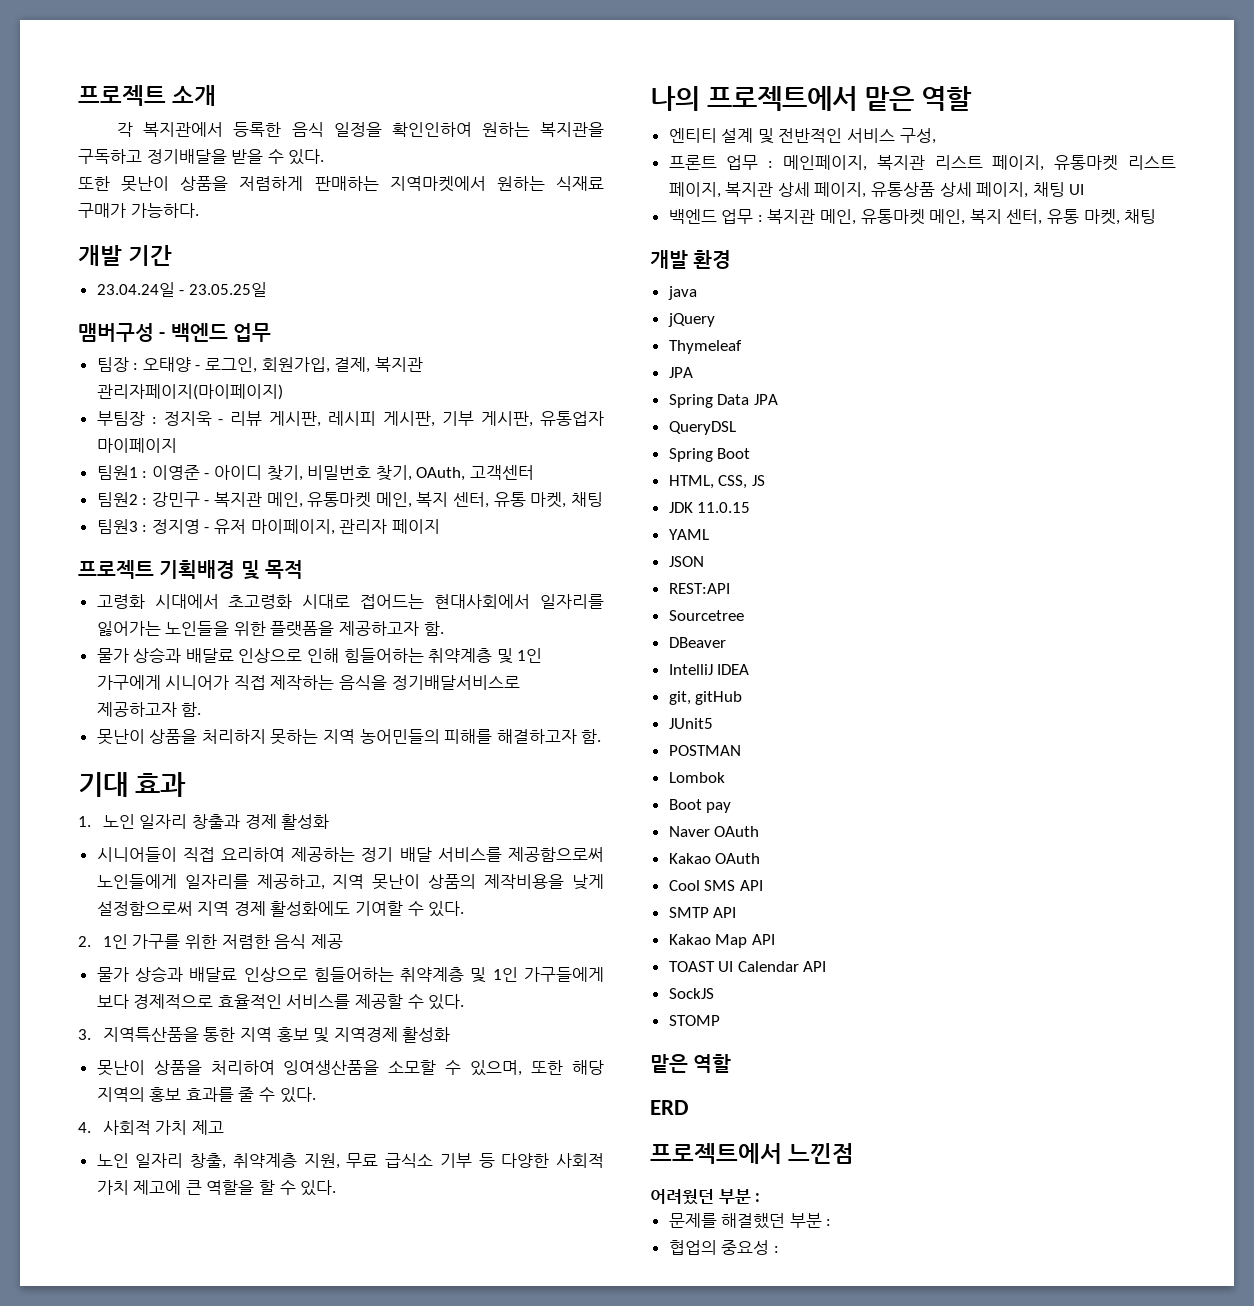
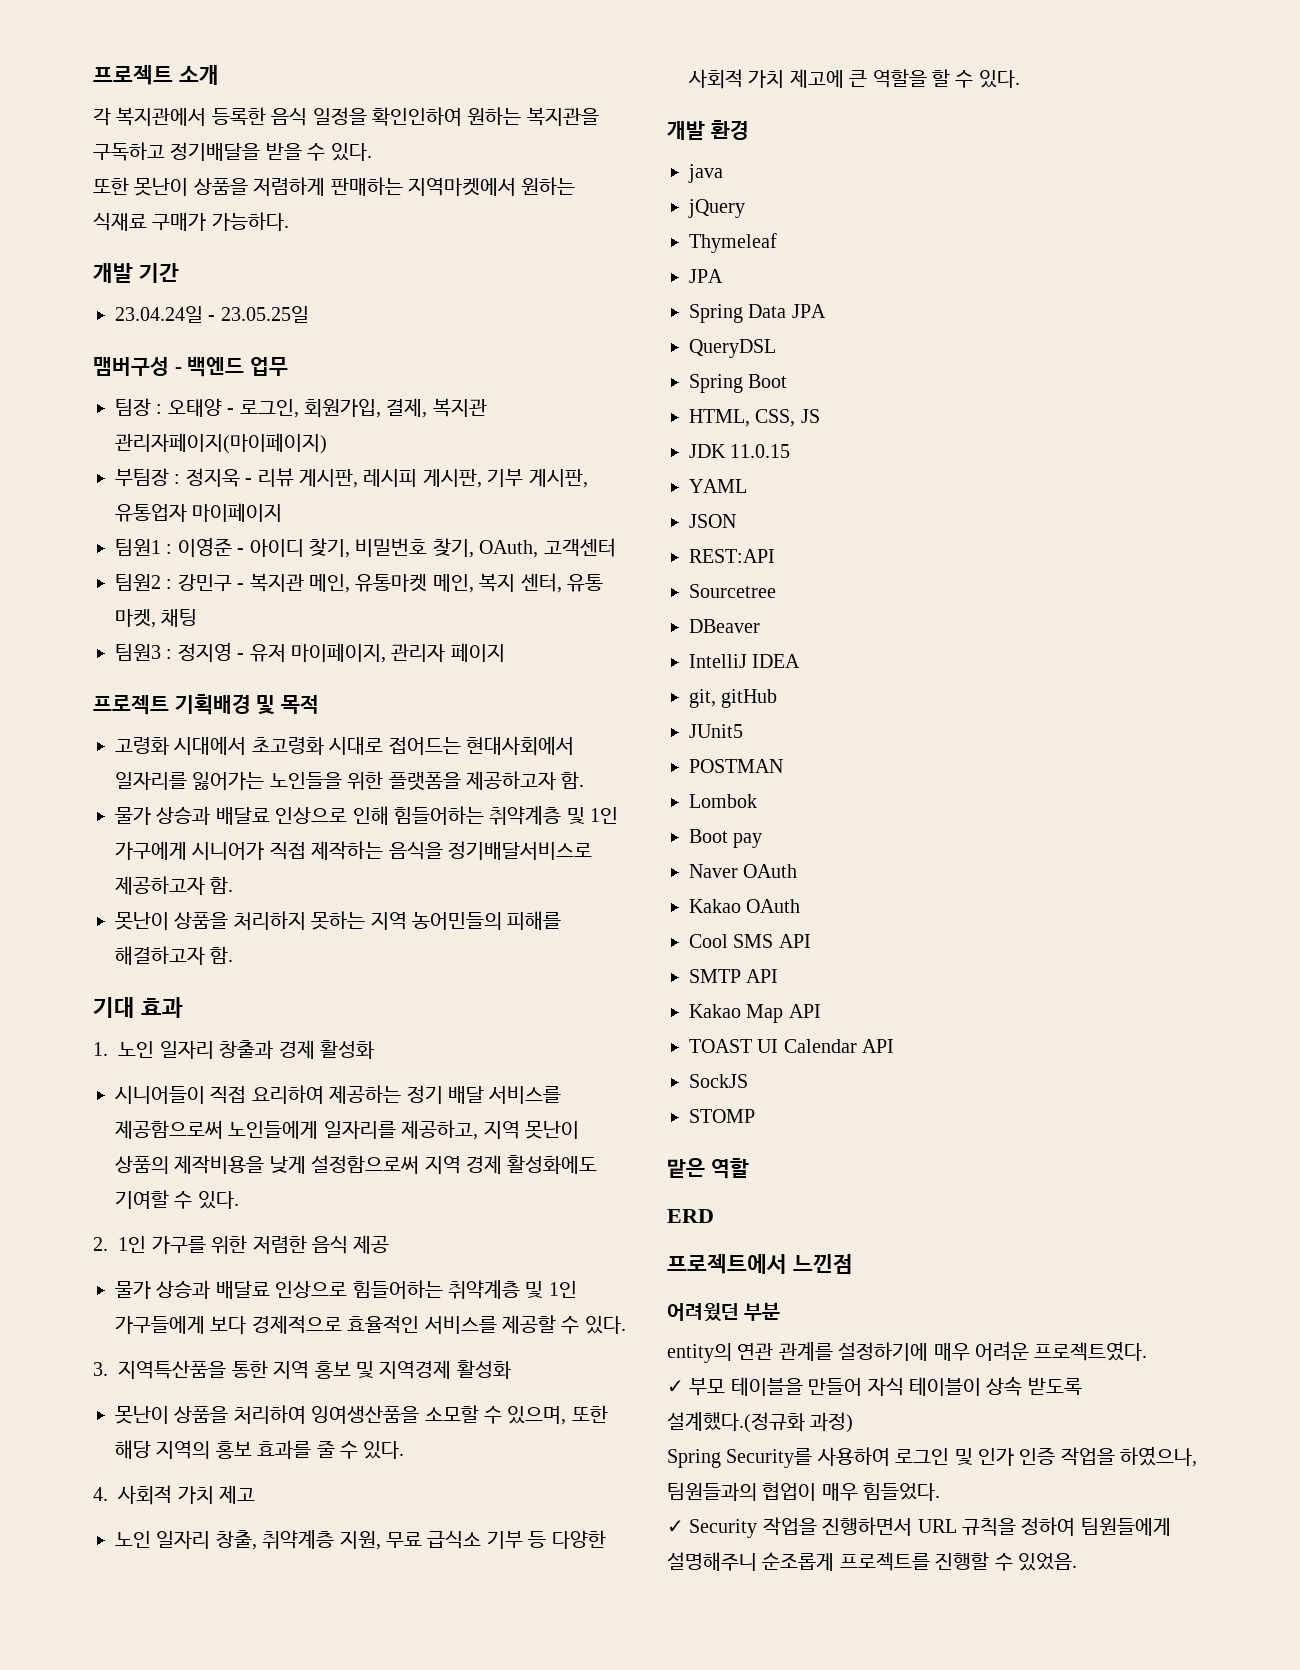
[650,86,973,111] [668,128,936,144] [668,155,1176,171] [668,182,1085,198] [668,209,1157,225] // 나의 프로젝트에서 맡은 역할 // 엔티티 설계 및 전반적인 서비스 구성, // 프론트 업무 : 메인페이지, 복지관 리스트 페이지, 유통마켓 리스트 페이지, 복지관 상세 페이지, 유통상품 상세 페이지, 채팅 UI // 백엔드 업무 : 복지관 메인, 유통마켓 메인, 복지 센터, 유통 마켓, 채팅 -> (1020, 79) none
[755,1193,761,1202] [668,1213,832,1229] [668,1240,779,1255] : // 문제를 해결했던 부분 : // 협업의 중요성 : -> [667,1341,1148,1363] [667,1376,1082,1396] [667,1412,854,1433] [667,1446,1198,1468] [667,1482,941,1501] [667,1517,1171,1538] [667,1552,1077,1571] // entity의 연관 관계를 설정하기에 매우 어려운 프로젝트였다. // ✓ 부모 테이블을 만들어 자식 테이블이 상속 받도록 설계했다.(정규화 과정) // Spring Security를 사용하여 로그인 및 인가 인증 작업을 하였으나, 팀원들과의 협업이 매우 힘들었다. // ✓ Security 작업을 진행하면서 URL 규칙을 정하여 팀원들에게 설명해주니 순조롭게 프로젝트를 진행할 수 있었음.

